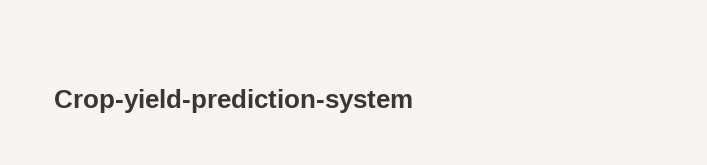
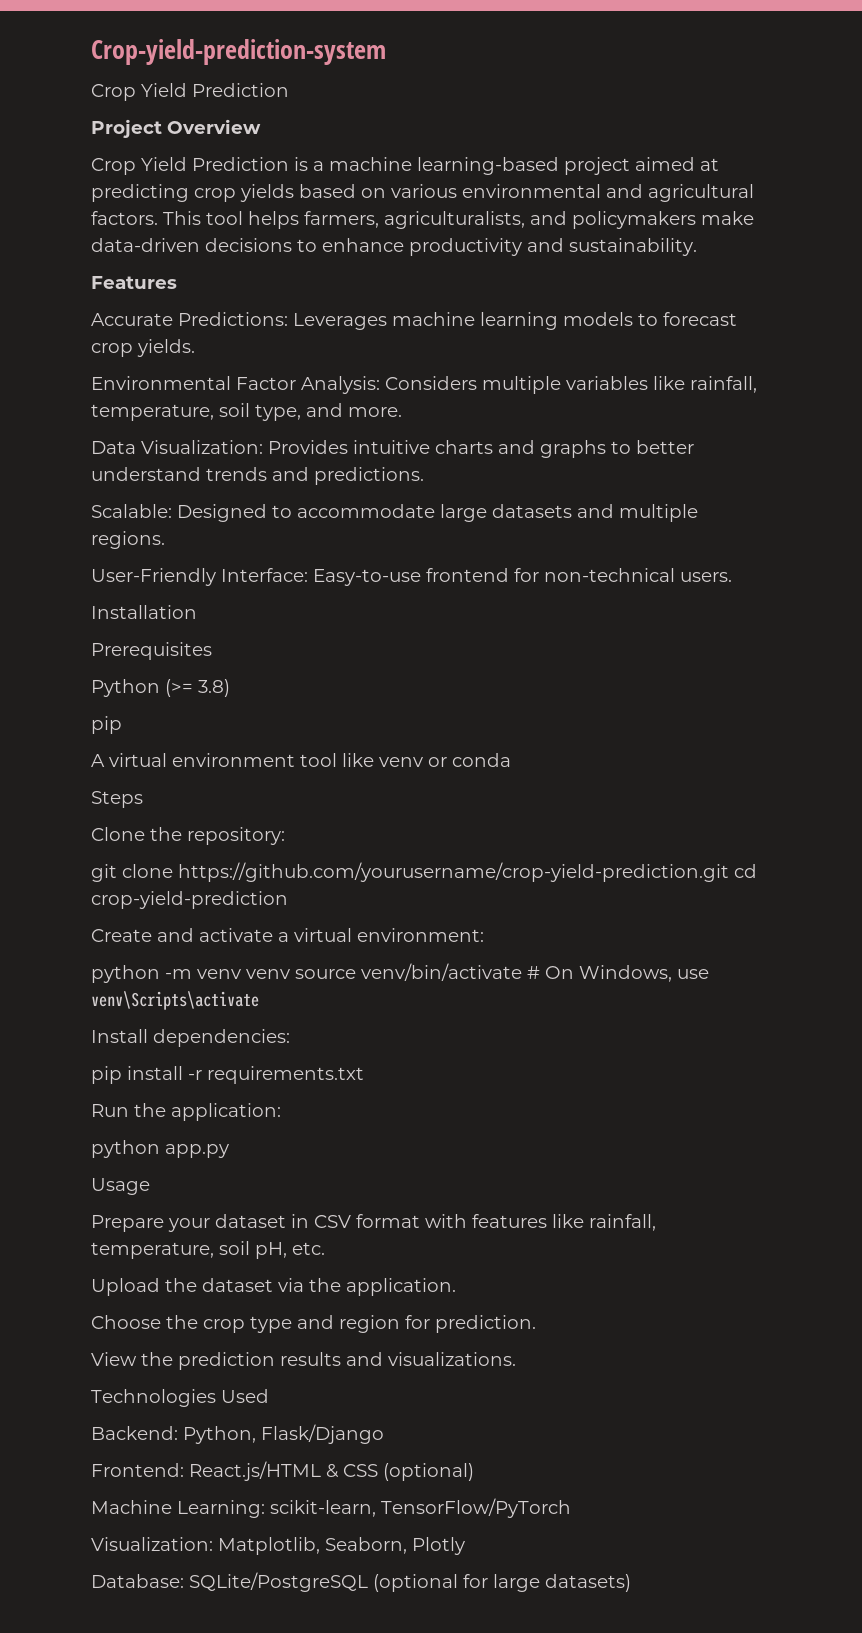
(413, 101) none -> [91,83,289,101] [91,119,261,138] [91,157,719,175] [91,184,754,202] [91,211,754,229] [91,238,697,256] [91,276,177,289] [91,312,737,330] [91,339,195,357] [91,376,757,394] [91,403,402,421] [91,440,694,458] [91,467,424,485] [91,504,698,522] [91,531,165,549] [91,568,732,586] [91,605,197,619] [91,642,212,660] [91,679,230,697] [91,716,122,734] [91,753,511,767] [91,791,143,808] [91,827,285,845] [91,862,757,882] [91,891,288,909] [91,928,484,942] [91,963,709,983] [91,991,259,1010] [91,1029,290,1047] [91,1066,364,1084] [91,1103,281,1121] [91,1140,229,1158] [91,1178,150,1195] [91,1214,656,1232] [91,1241,325,1259] [91,1278,456,1296] [91,1315,536,1333] [91,1352,516,1370] [91,1389,269,1407] [91,1424,384,1444] [91,1461,474,1481] [91,1498,571,1518] [91,1537,465,1555] [91,1572,631,1592] // Crop Yield Prediction // Project Overview // Crop Yield Prediction is a machine learning-based project aimed at predicting crop yields based on various environmental and agricultural factors. This tool helps farmers, agriculturalists, and policymakers make data-driven decisions to enhance productivity and sustainability. // Features // Accurate Predictions: Leverages machine learning models to forecast crop yields. // Environmental Factor Analysis: Considers multiple variables like rainfall, temperature, soil type, and more. // Data Visualization: Provides intuitive charts and graphs to better understand trends and predictions. // Scalable: Designed to accommodate large datasets and multiple regions. // User-Friendly Interface: Easy-to-use frontend for non-technical users. // Installation // Prerequisites // Python (>= 3.8) // pip // A virtual environment tool like venv or conda // Steps // Clone the repository: // git clone https://github.com/yourusername/crop-yield-prediction.git cd crop-yield-prediction // Create and activate a virtual environment: // python -m venv venv source venv/bin/activate # On Windows, use venv\Scripts\activate // Install dependencies: // pip install -r requirements.txt // Run the application: // python app.py // Usage // Prepare your dataset in CSV format with features like rainfall, temperature, soil pH, etc. // Upload the dataset via the application. // Choose the crop type and region for prediction. // View the prediction results and visualizations. // Technologies Used // Backend: Python, Flask/Django // Frontend: React.js/HTML & CSS (optional) // Machine Learning: scikit-learn, TensorFlow/PyTorch // Visualization: Matplotlib, Seaborn, Plotly // Database: SQLite/PostgreSQL (optional for large datasets)

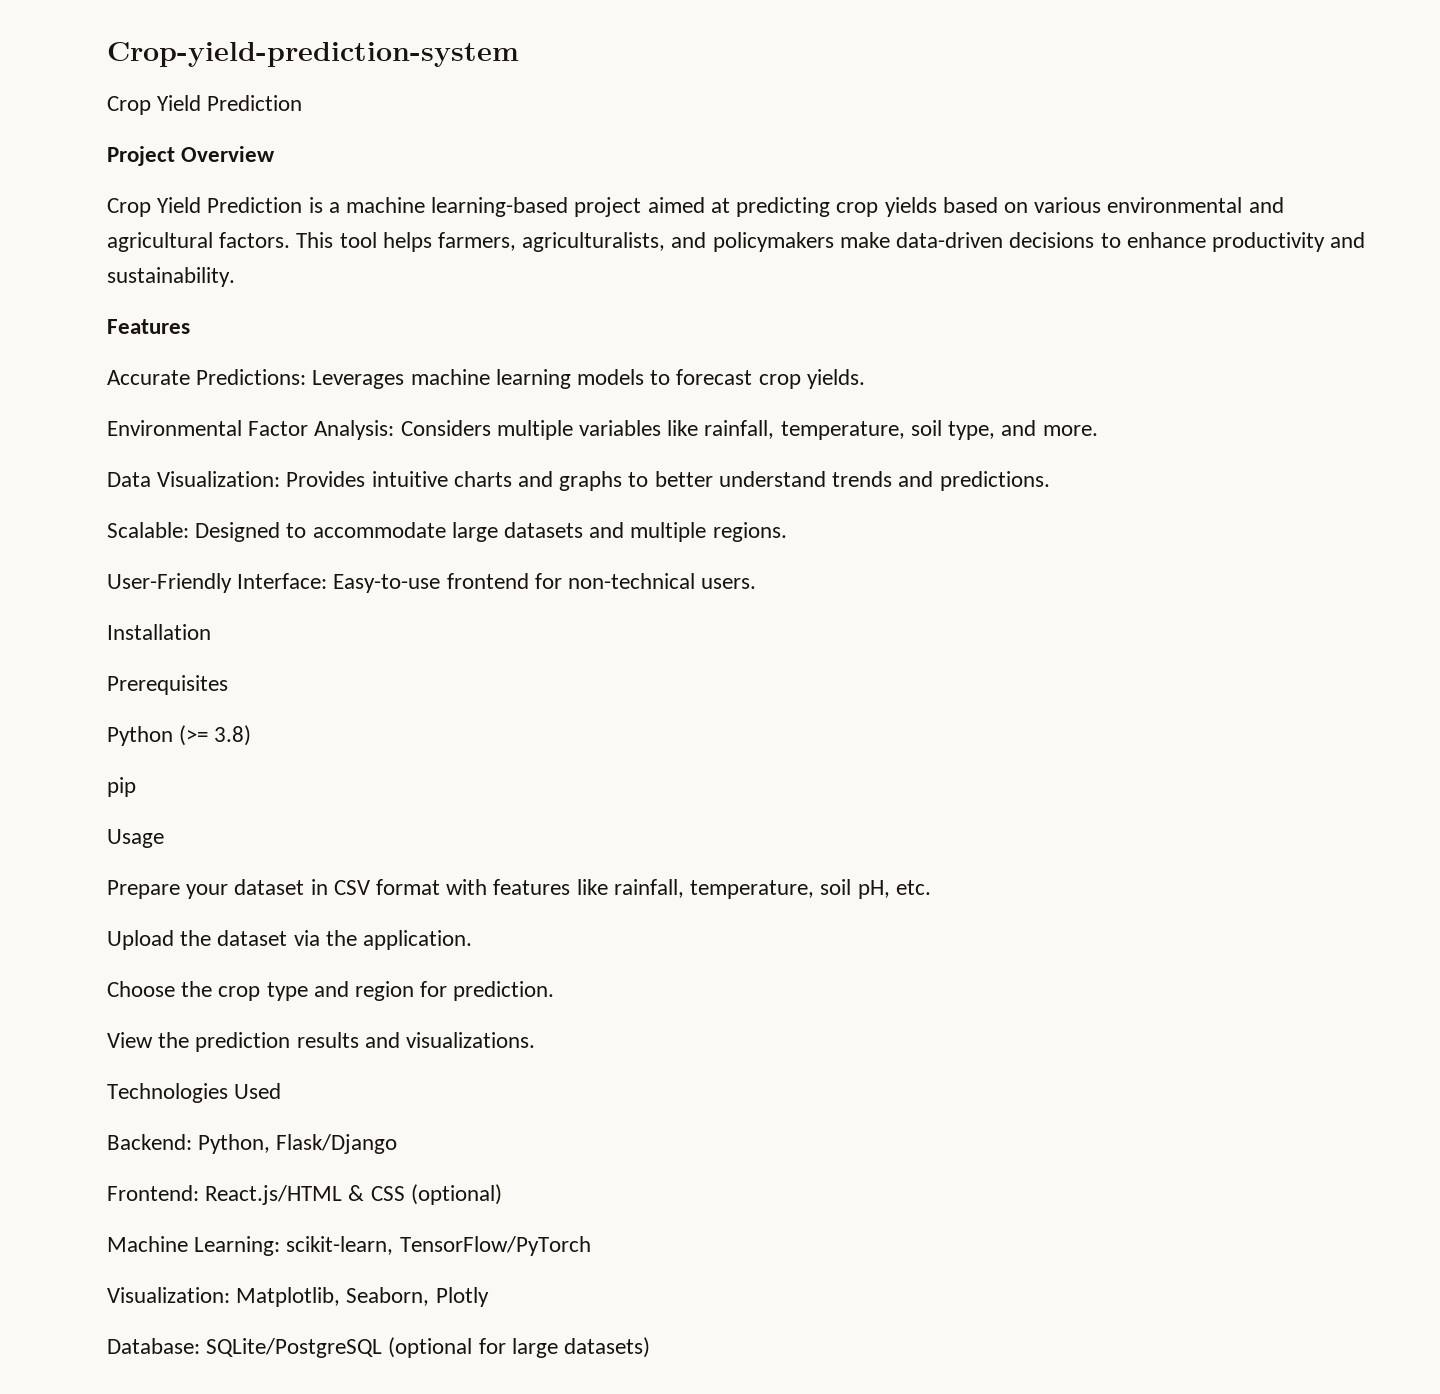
[91,753,511,767] [91,791,143,808] [91,827,285,845] [91,862,757,882] [91,891,288,909] [91,928,484,942] [91,963,709,983] [91,991,259,1010] [91,1029,290,1047] [91,1066,364,1084] [91,1103,281,1121] [91,1140,229,1158] // A virtual environment tool like venv or conda // Steps // Clone the repository: // git clone https://github.com/yourusername/crop-yield-prediction.git cd crop-yield-prediction // Create and activate a virtual environment: // python -m venv venv source venv/bin/activate # On Windows, use venv\Scripts\activate // Install dependencies: // pip install -r requirements.txt // Run the application: // python app.py -> (136, 787) none

